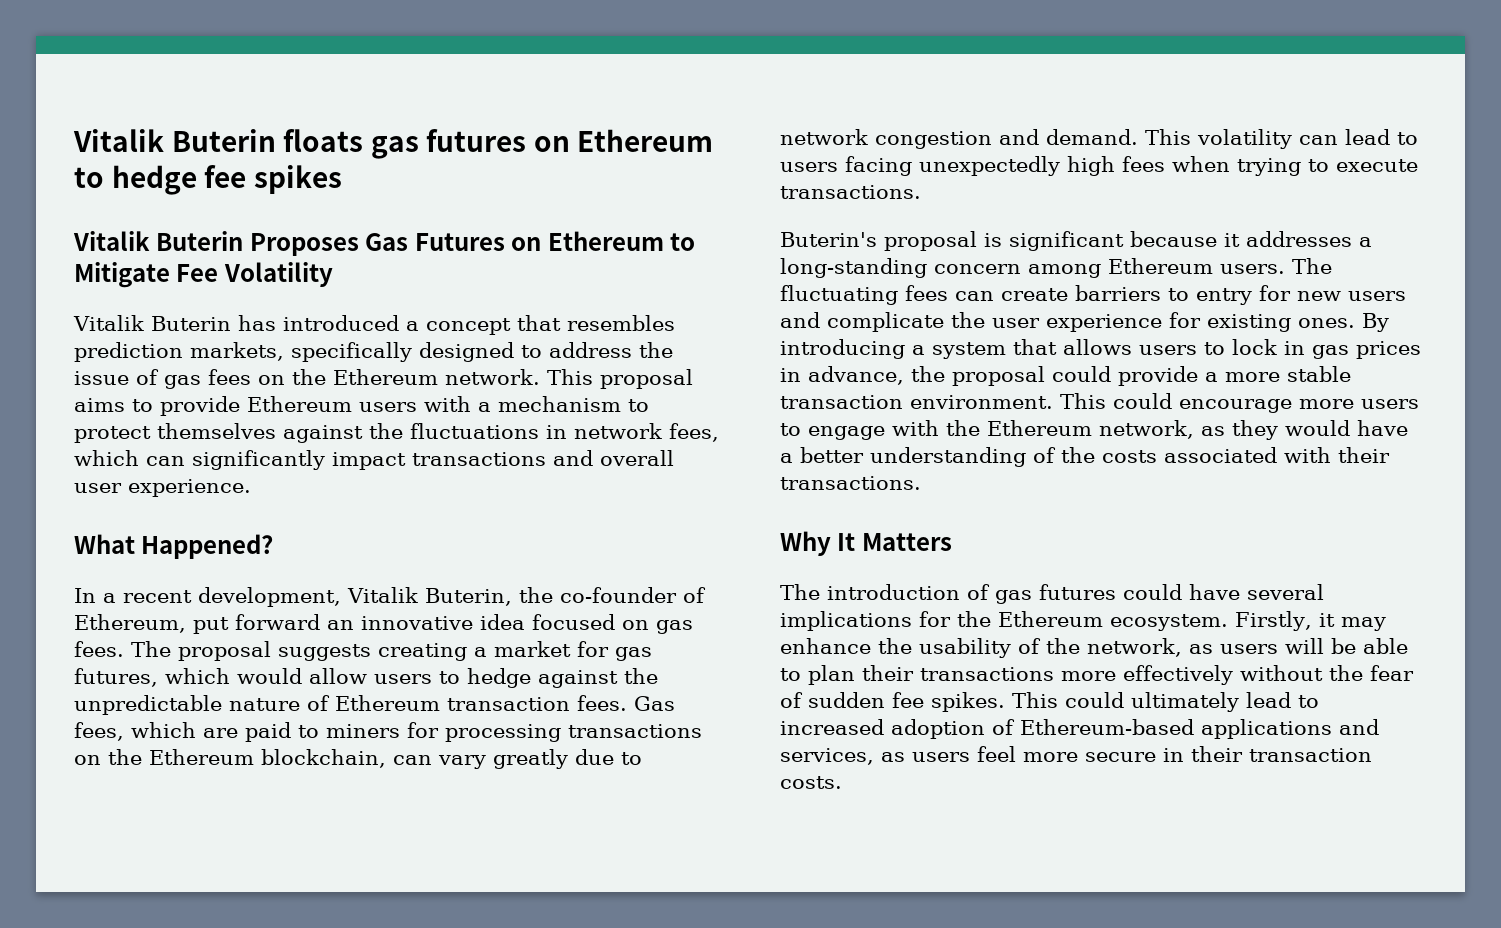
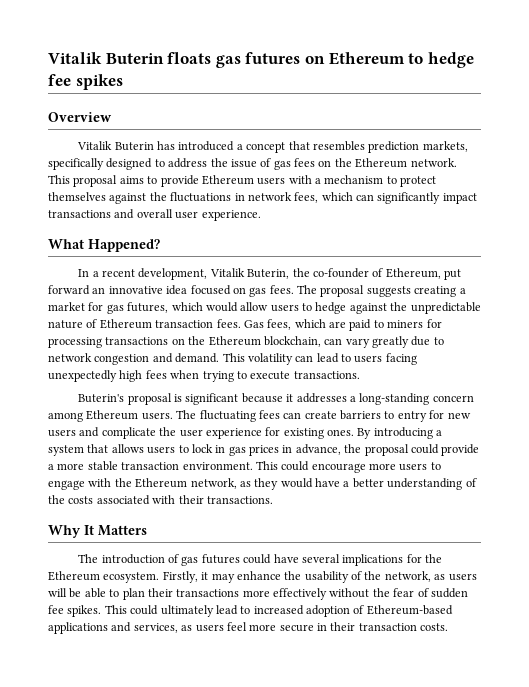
[73,231,696,256] [74,262,333,288] Vitalik Buterin Proposes Gas Futures on Ethereum to Mitigate Fee Volatility -> [48,112,112,122] Overview

